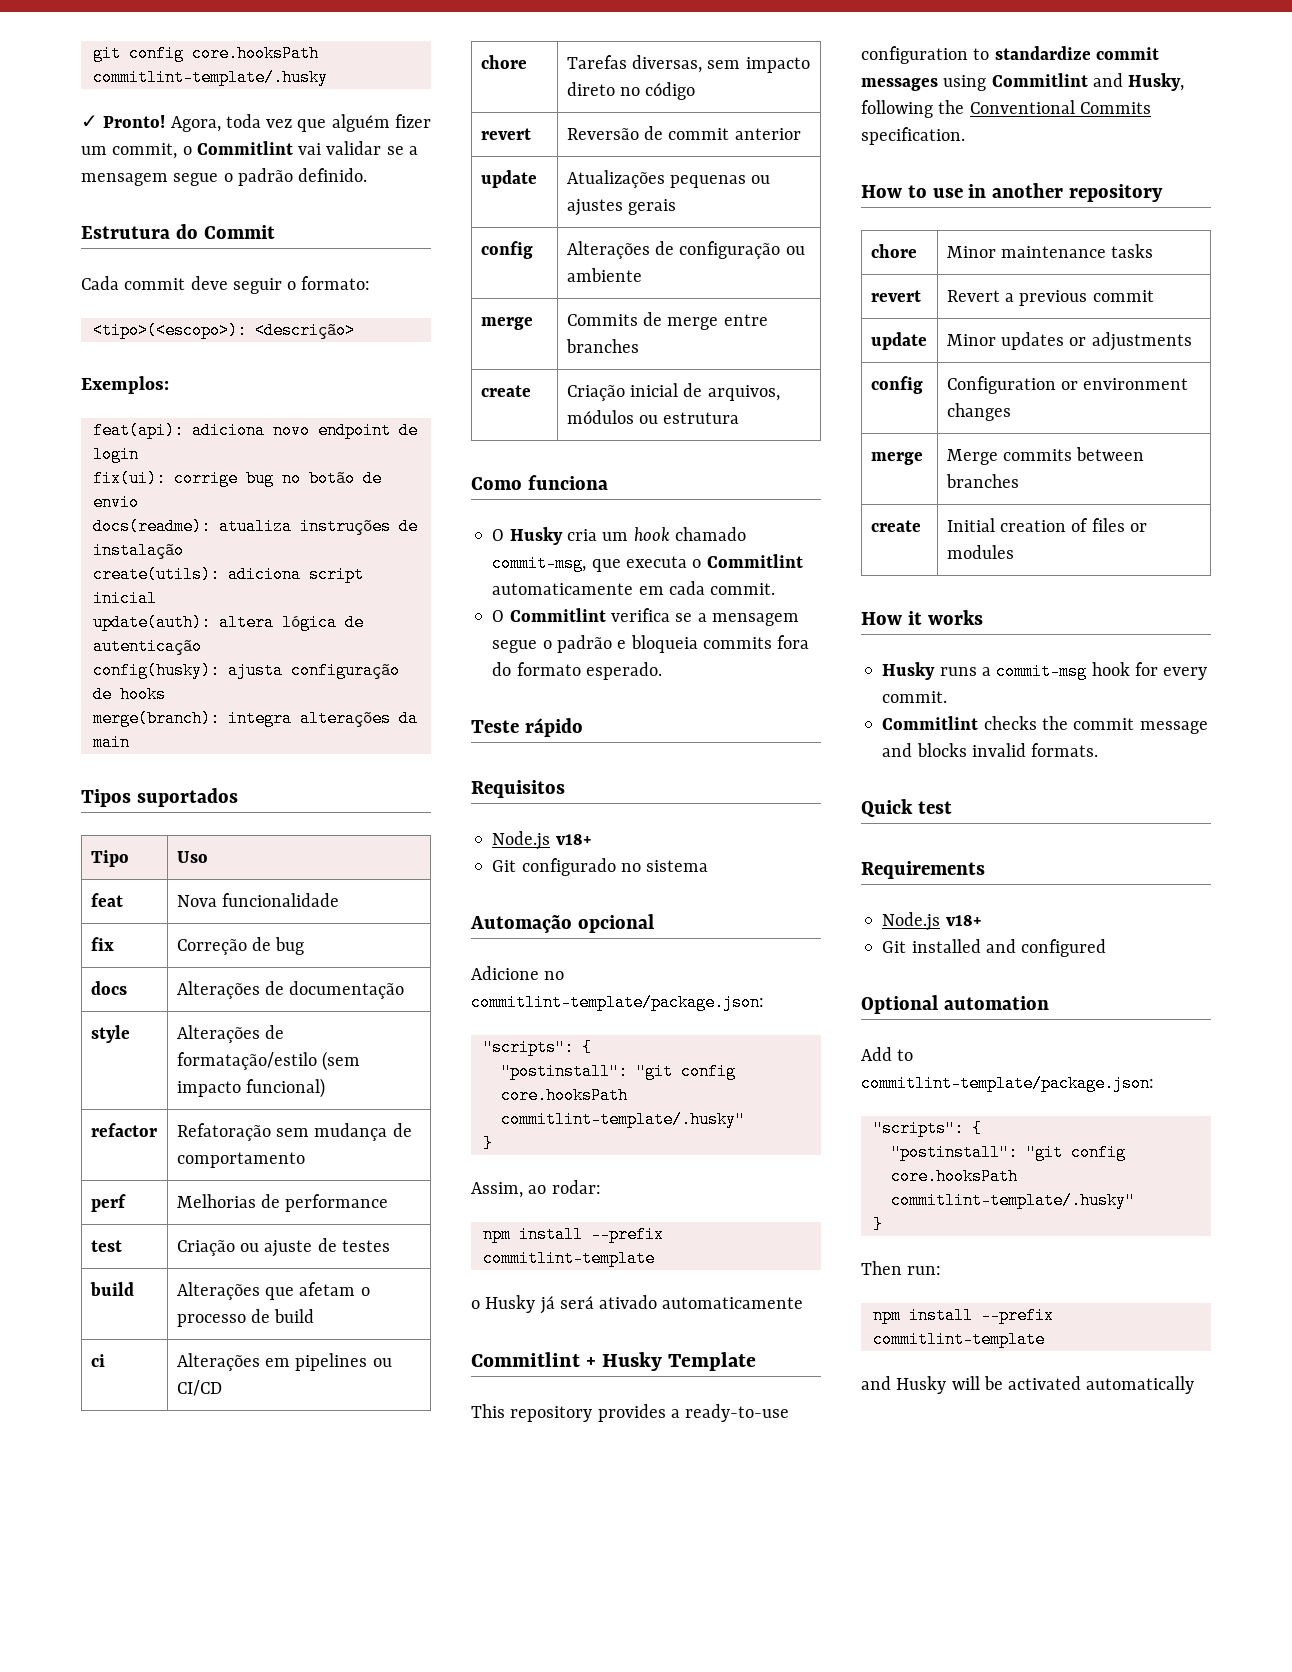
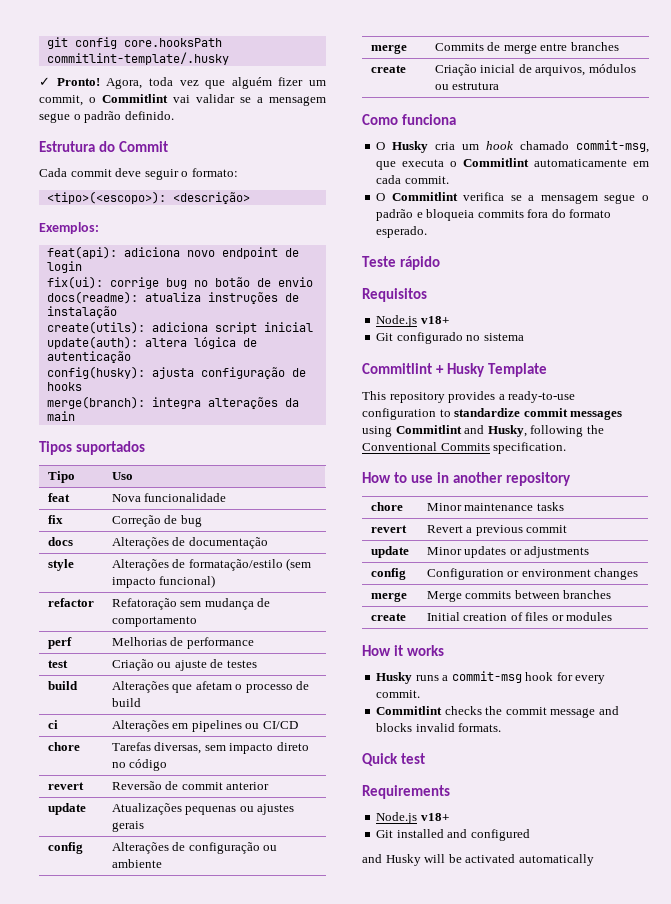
[470,914,654,933] [471,966,565,980] [471,994,764,1011] [482,1039,592,1056] [500,1063,736,1080] [500,1087,628,1104] [500,1111,745,1128] [482,1135,493,1152] [471,1180,601,1198] [482,1226,664,1243] [482,1250,655,1267] [471,1295,804,1314] // Automação opcional // Adicione no commitlint-template/package.json: // "scripts": { // "postinstall": "git config core.hooksPath commitlint-template/.husky" // } // Assim, ao rodar: // npm install --prefix commitlint-template // o Husky já será ativado automaticamente -> (524, 337) none
[861,995,1049,1014] [861,1047,914,1061] [861,1075,1154,1092] [872,1120,982,1137] [890,1144,1126,1161] [890,1168,1018,1185] [890,1192,1135,1209] [872,1216,883,1233] [861,1261,942,1275] [872,1307,1054,1324] [872,1331,1045,1348] // Optional automation // Add to commitlint-template/package.json: // "scripts": { // "postinstall": "git config core.hooksPath commitlint-template/.husky" // } // Then run: // npm install --prefix commitlint-template -> (530, 835) none

